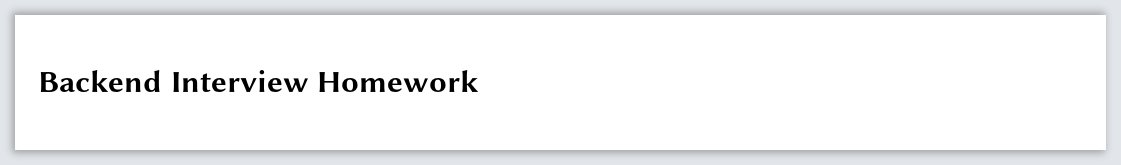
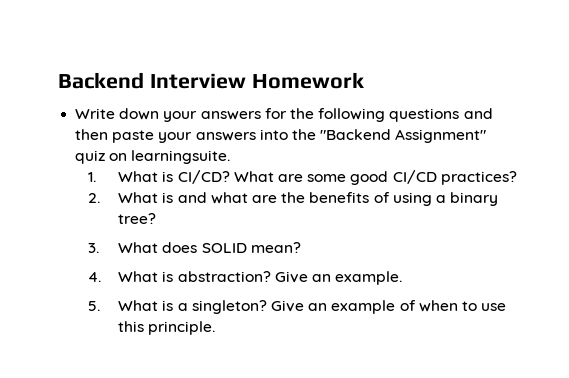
(480, 81) none -> [75,108,493,122] [75,129,487,143] [75,150,231,164] [88,170,517,185] [88,192,499,206] [118,213,157,224] [88,242,301,253] [88,271,403,285] [88,300,507,314] [118,321,216,335] // Write down your answers for the following questions and then paste your answers into the "Backend Assignment" quiz on learningsuite. // 1. What is CI/CD? What are some good CI/CD practices? // 2. What is and what are the benefits of using a binary tree? // 3. What does SOLID mean? // 4. What is abstraction? Give an example. // 5. What is a singleton? Give an example of when to use this principle.

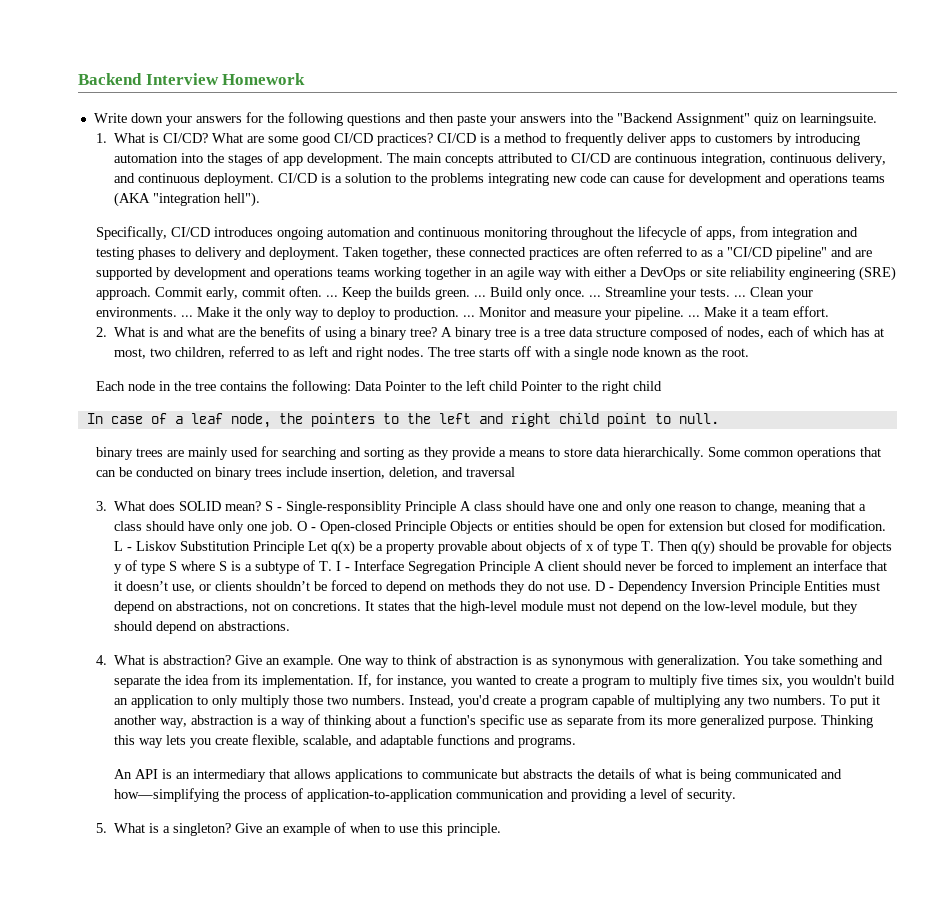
(517, 178) none -> [437,132,861,146] [114,152,887,166] [114,172,886,186] [114,192,261,207] [95,226,858,240] [95,246,872,260] [95,266,896,281] [95,286,813,300] [95,306,829,320] CI/CD is a method to frequently deliver apps to customers by introducing automation into the stages of app development. The main concepts attributed to CI/CD are continuous integration, continuous delivery, and continuous deployment. CI/CD is a solution to the problems integrating new code can cause for development and operations teams (AKA "integration hell"). // Specifically, CI/CD introduces ongoing automation and continuous monitoring throughout the lifecycle of apps, from integration and testing phases to delivery and deployment. Taken together, these connected practices are often referred to as a "CI/CD pipeline" and are supported by development and operations teams working together in an agile way with either a DevOps or site reliability engineering (SRE) approach. Commit early, commit often. ... Keep the builds green. ... Build only once. ... Streamline your tests. ... Clean your environments. ... Make it the only way to deploy to production. ... Monitor and measure your pipeline. ... Make it a team effort.
(157, 218) none -> [441,326,885,340] [114,346,750,360] [95,380,662,394] [86,413,719,428] [95,446,881,460] [95,467,515,480] A binary tree is a tree data structure composed of nodes, each of which has at most, two children, referred to as left and right nodes. The tree starts off with a single node known as the root. // Each node in the tree contains the following: Data Pointer to the left child Pointer to the right child // In case of a leaf node, the pointers to the left and right child point to null. // binary trees are mainly used for searching and sorting as they provide a means to store data hierarchically. Some common operations that can be conducted on binary trees include insertion, deletion, and traversal
(301, 247) none -> [265,501,867,514] [114,520,887,534] [114,540,893,555] [114,560,888,574] [114,580,881,594] [114,601,859,614] [114,621,291,634] S - Single-responsiblity Principle A class should have one and only one reason to change, meaning that a class should have only one job. O - Open-closed Principle Objects or entities should be open for extension but closed for modification. L - Liskov Substitution Principle Let q(x) be a property provable about objects of x of type T. Then q(y) should be provable for objects y of type S where S is a subtype of T. I - Interface Segregation Principle A client should never be forced to implement an interface that it doesn’t use, or clients shouldn’t be forced to depend on methods they do not use. D - Dependency Inversion Principle Entities must depend on abstractions, not on concretions. It states that the high-level module must not depend on the low-level module, but they should depend on abstractions.
(403, 278) none -> [338,654,884,668] [114,674,896,688] [114,694,881,708] [114,714,874,728] [114,734,577,748] [113,768,842,782] [113,788,736,802] One way to think of abstraction is as synonymous with generalization. You take something and separate the idea from its implementation. If, for instance, you wanted to create a program to multiply five times six, you wouldn't build an application to only multiply those two numbers. Instead, you'd create a program capable of multiplying any two numbers. To put it another way, abstraction is a way of thinking about a function's specific use as separate from its more generalized purpose. Thinking this way lets you create flexible, scalable, and adaptable functions and programs. // An API is an intermediary that allows applications to communicate but abstracts the details of what is being communicated and how—simplifying the process of application-to-application communication and providing a level of security.

